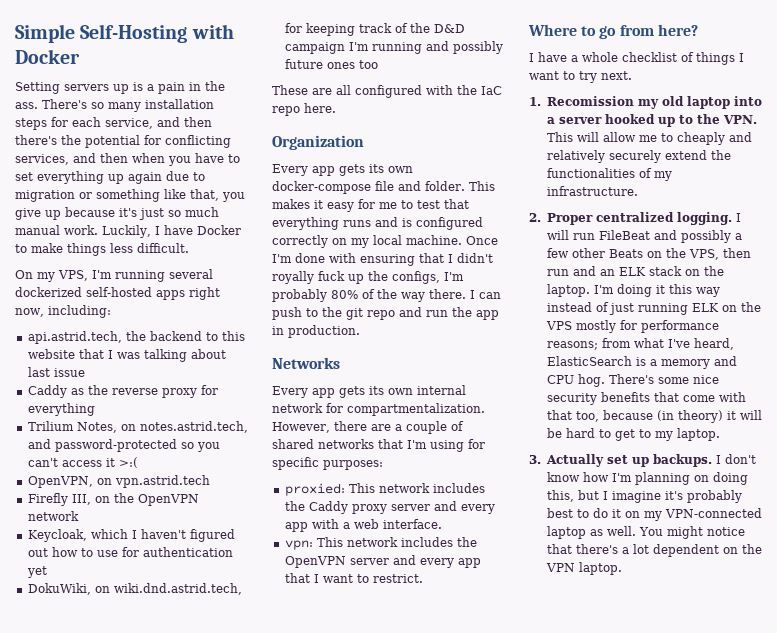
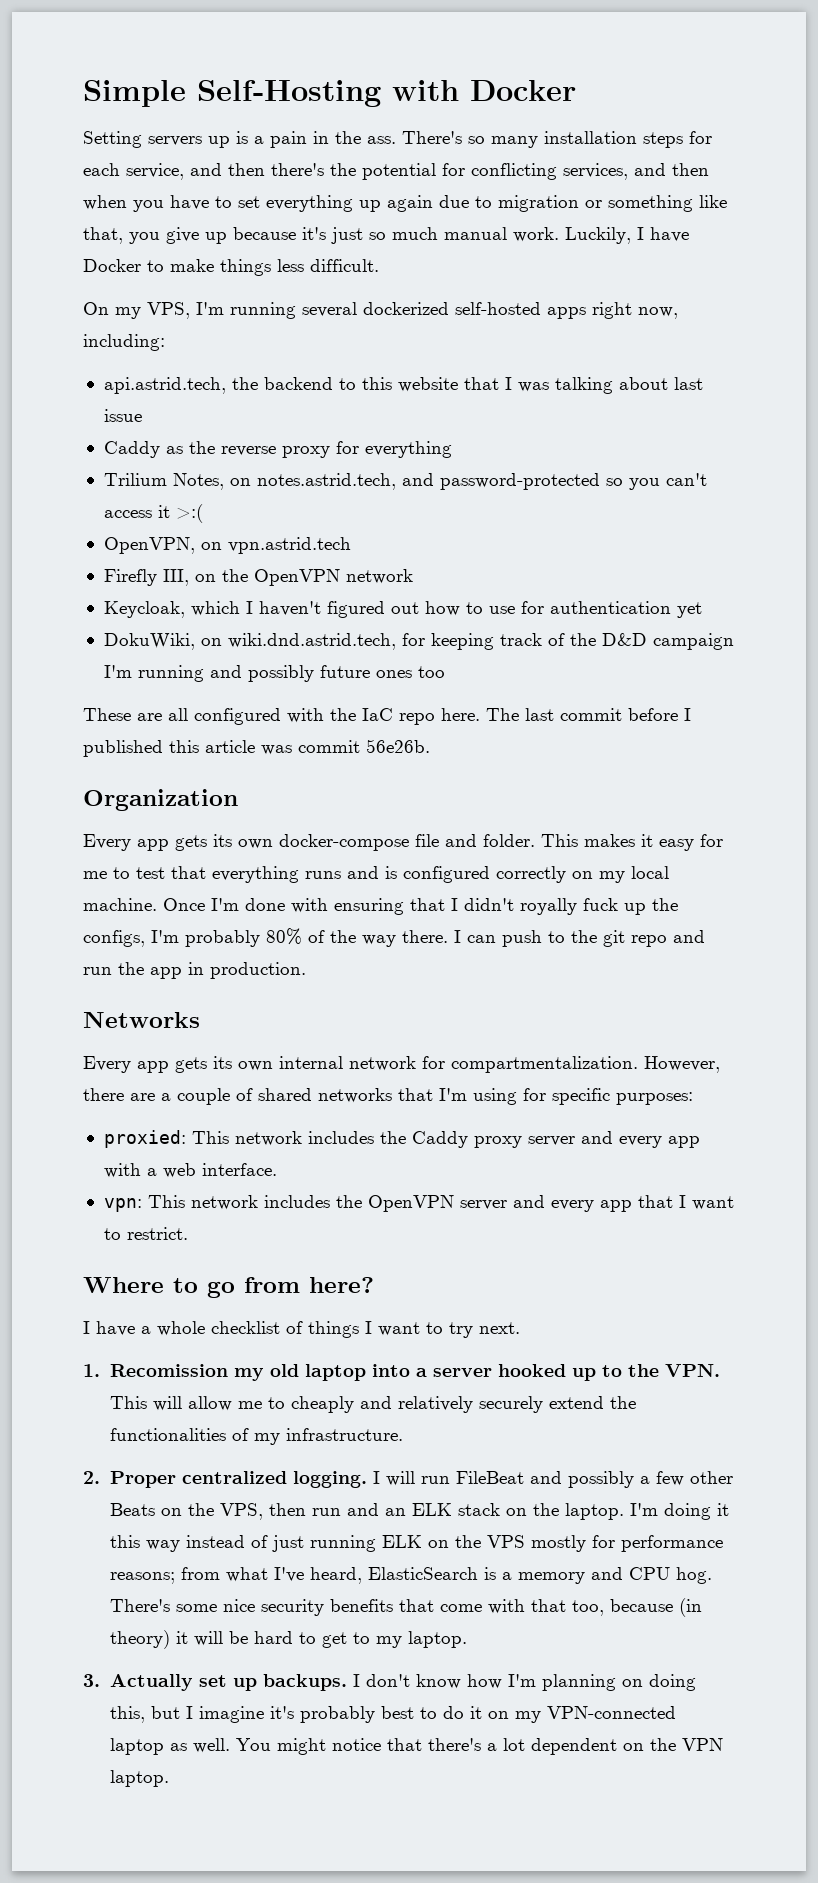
(336, 108) none -> [486,708,691,721] [83,739,430,757] The last commit before I published this article was commit 56e26b.

